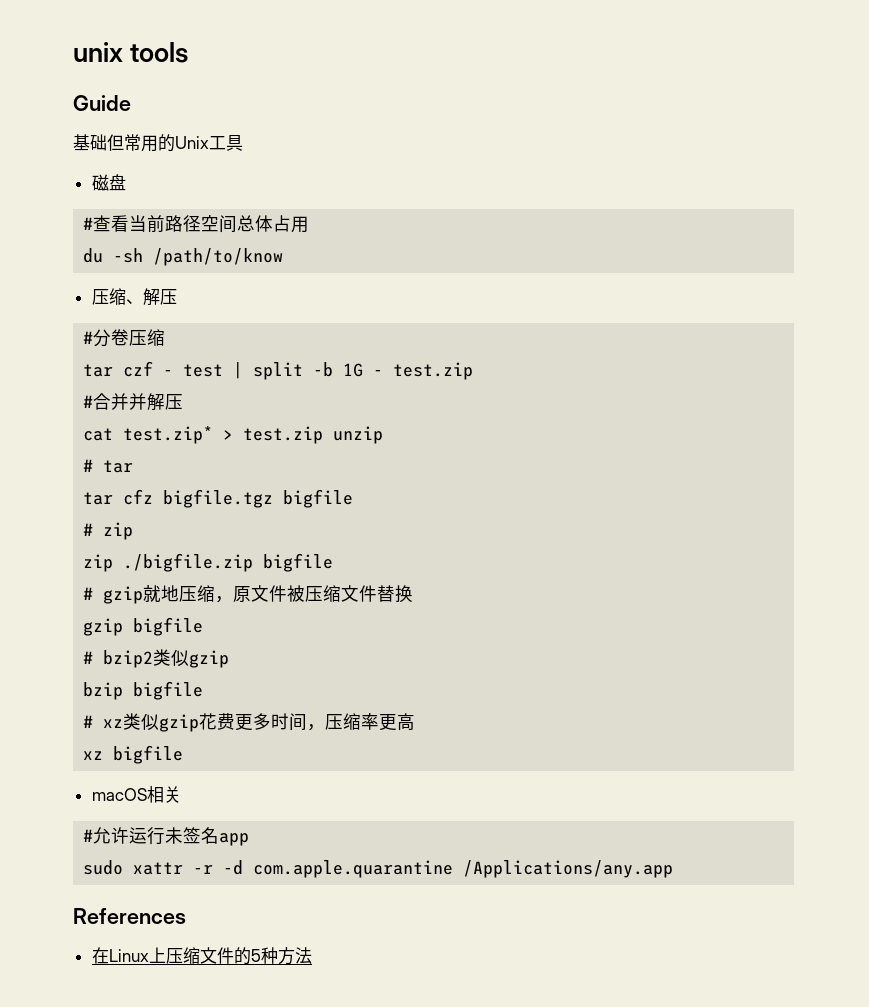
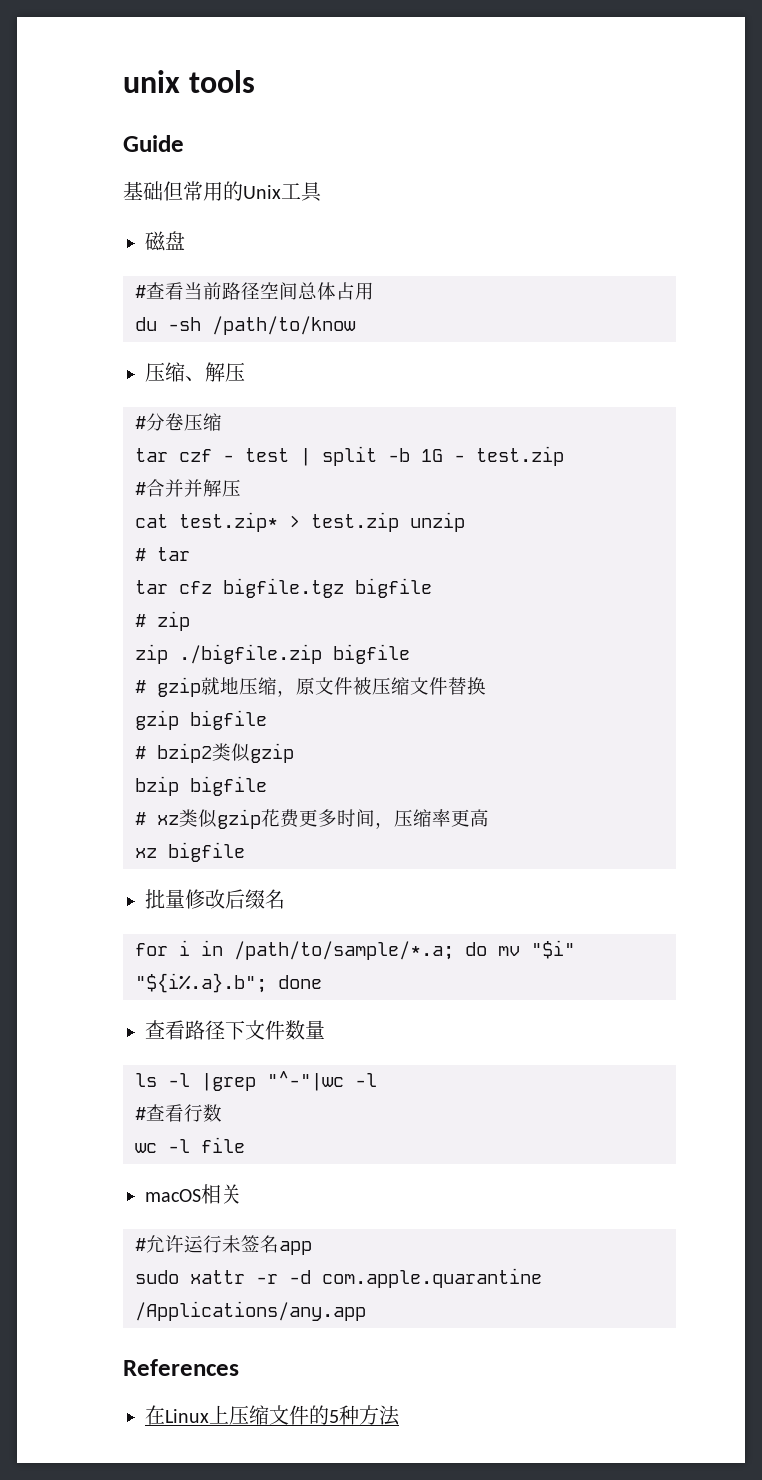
(184, 754) none -> [145,889,285,909] [135,940,575,960] [135,973,322,993] [145,1020,325,1040] [135,1071,377,1091] [135,1104,222,1122] [135,1137,245,1153] // 批量修改后缀名 // for i in /path/to/sample/*.a; do mv "$i" "${i%.a}.b"; done // 查看路径下文件数量 // ls -l |grep "^-"|wc -l // #查看行数 // wc -l file

